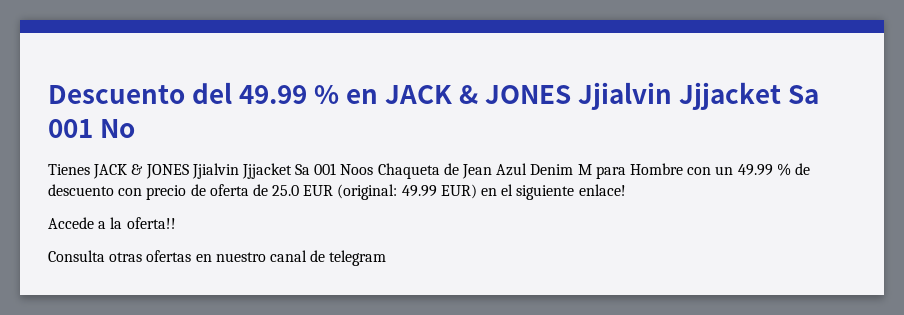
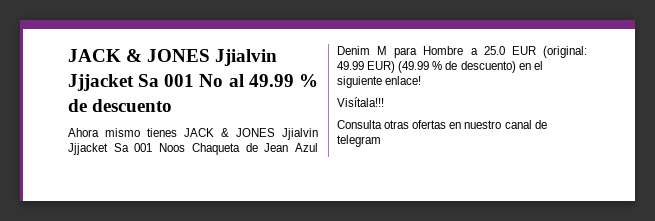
[48,82,379,104] Descuento del 49.99 % en -> (68, 55) none
[48,164,90,175] // Tienes -> [228,74,318,87] [68,99,173,112] [68,128,177,137] al 49.99 % de descuento // Ahora mismo tienes
[687,163,810,176] [48,184,268,200] con un 49.99 % de descuento con precio de oferta de -> [470,48,478,55] a
(477, 191) none -> [398,61,516,73] (49.99 % de descuento)
[48,217,176,229] Accede a la oferta!! -> [337,97,384,107] Visítala!!!

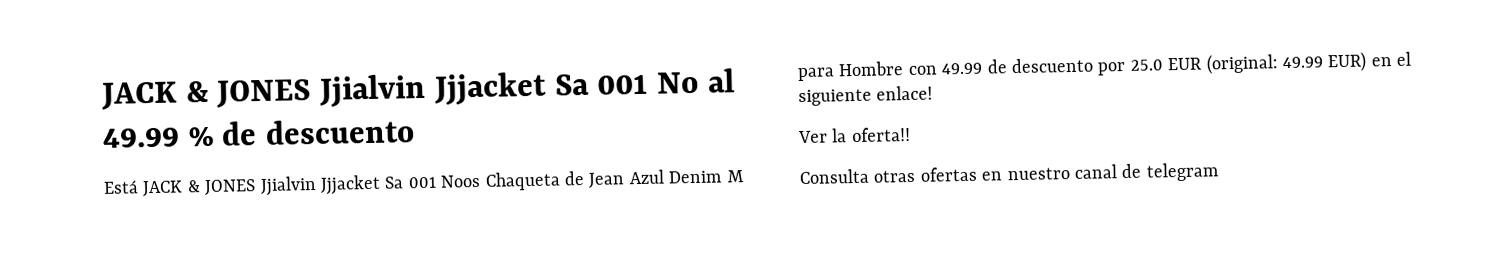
[68,128,177,137] Ahora mismo tienes -> [103,180,139,194] Está
[470,48,478,55] a -> [907,57,1127,76] con 49.99 de descuento por
[398,61,516,73] (49.99 % de descuento) -> (1368, 62) none
[337,97,384,107] Visítala!!! -> [798,126,911,144] Ver la oferta!!

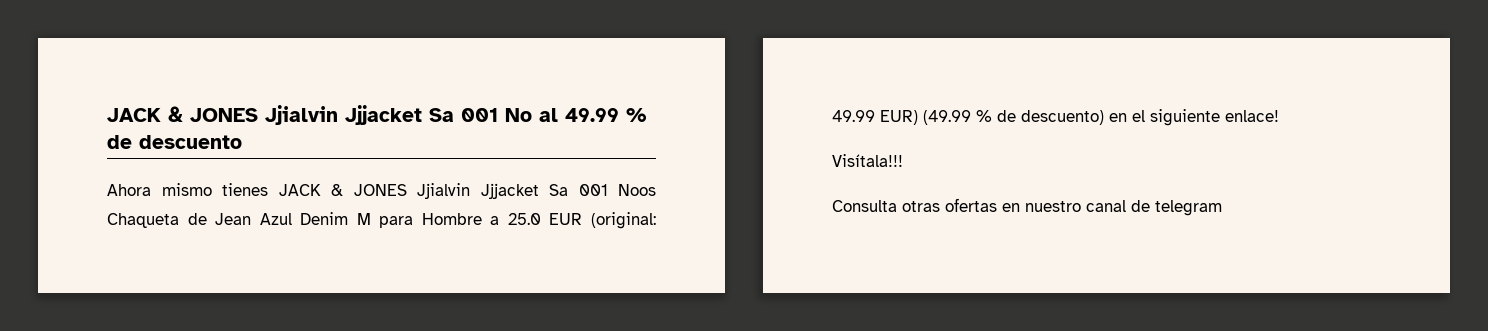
[103,180,139,194] Está -> [107,183,268,196] Ahora mismo tienes
[907,57,1127,76] con 49.99 de descuento por -> [490,216,500,225] a
(1368, 62) none -> [923,110,1104,125] (49.99 % de descuento)
[798,126,911,144] Ver la oferta!! -> [832,154,903,167] Visítala!!!

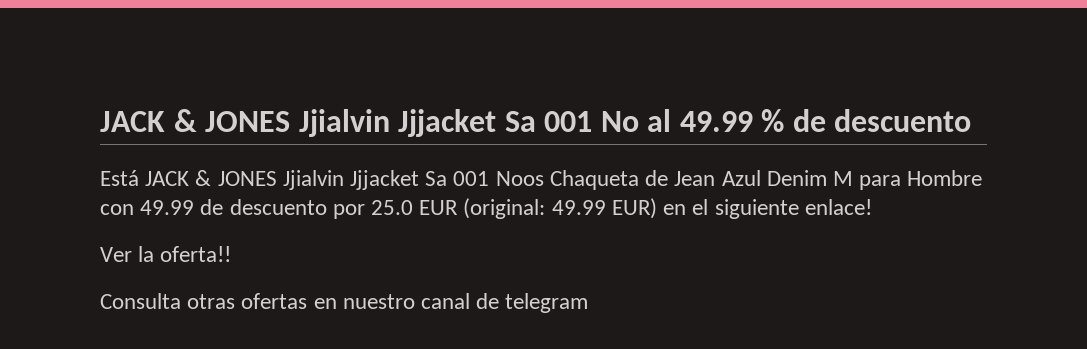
[107,183,268,196] Ahora mismo tienes -> [100,170,139,186] Está
[490,216,500,225] a -> [100,199,365,219] con 49.99 de descuento por
[923,110,1104,125] (49.99 % de descuento) -> (657, 208) none
[832,154,903,167] Visítala!!! -> [100,246,232,262] Ver la oferta!!

